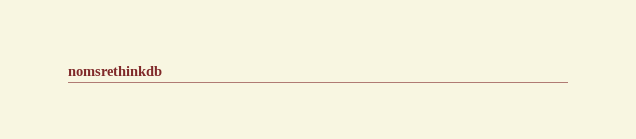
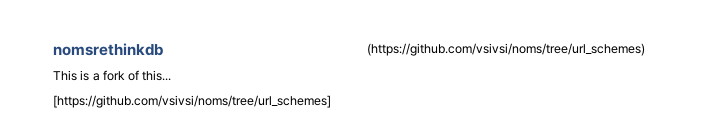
(162, 71) none -> [53,70,171,81] [53,95,331,108] [367,43,645,56] // This is a fork of this... // [https://github.com/vsivsi/noms/tree/url_schemes] (https://github.com/vsivsi/noms/tree/url_schemes)

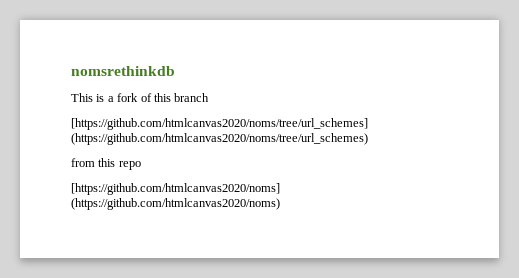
[141,70,171,81] [53,95,331,108] [367,43,645,56] this... // [https://github.com/vsivsi/noms/tree/url_schemes] (https://github.com/vsivsi/noms/tree/url_schemes) -> [153,93,210,102] [71,118,368,130] [71,133,368,145] [71,158,141,170] [71,183,280,195] [71,198,280,210] this branch // [https://github.com/htmlcanvas2020/noms/tree/url_schemes] (https://github.com/htmlcanvas2020/noms/tree/url_schemes) // from this repo // [https://github.com/htmlcanvas2020/noms] (https://github.com/htmlcanvas2020/noms)

